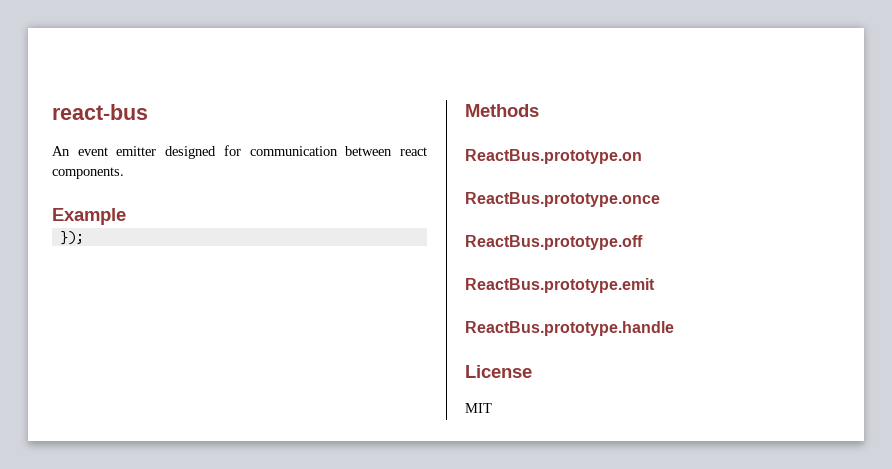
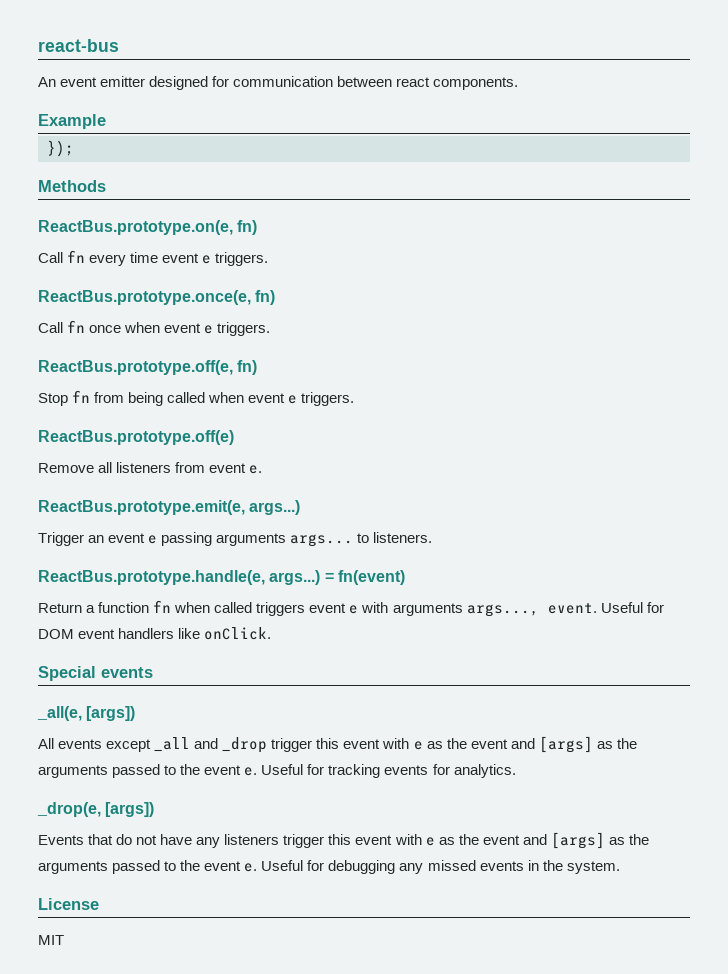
[465,149,642,164] [465,192,660,207] [465,235,643,250] [465,278,655,293] [465,321,674,336] ReactBus.prototype.on // ReactBus.prototype.once // ReactBus.prototype.off // ReactBus.prototype.emit // ReactBus.prototype.handle -> [38,220,258,235] [38,250,269,266] [38,290,276,305] [38,320,271,336] [38,360,258,375] [38,390,355,406] [38,430,234,445] [38,462,263,474] [38,500,301,515] [38,532,433,547] [38,570,405,585] [38,600,664,617] [38,627,272,640] [38,666,153,681] [37,706,136,721] [38,736,637,753] [38,764,516,778] [37,802,155,817] [38,832,649,849] [38,860,620,874] ReactBus.prototype.on(e, fn) // Call fn every time event e triggers. // ReactBus.prototype.once(e, fn) // Call fn once when event e triggers. // ReactBus.prototype.off(e, fn) // Stop fn from being called when event e triggers. // ReactBus.prototype.off(e) // Remove all listeners from event e. // ReactBus.prototype.emit(e, args...) // Trigger an event e passing arguments args... to listeners. // ReactBus.prototype.handle(e, args...) = fn(event) // Return a function fn when called triggers event e with arguments args..., event. Useful for DOM event handlers like onClick. // Special events // _all(e, [args]) // All events except _all and _drop trigger this event with e as the event and [args] as the arguments passed to the event e. Useful for tracking events for analytics. // _drop(e, [args]) // Events that do not have any listeners trigger this event with e as the event and [args] as the arguments passed to the event e. Useful for debugging any missed events in the system.

